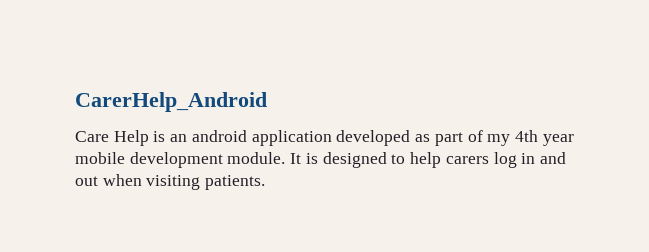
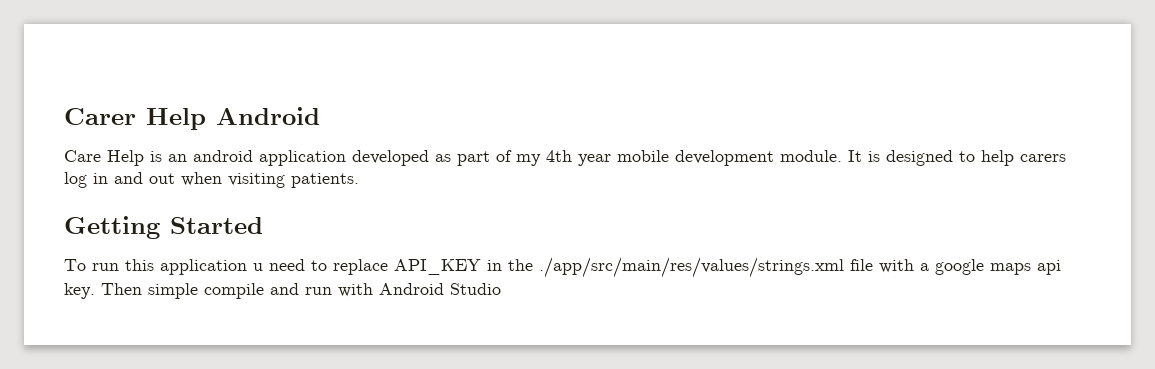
[75,92,267,112] CarerHelp_Android -> [64,107,320,130] Carer Help Android
(266, 182) none -> [64,216,263,239] [64,257,1061,278] [64,283,501,299] // Getting Started // To run this application u need to replace API_KEY in the ./app/src/main/res/values/strings.xml file with a google maps api key. Then simple compile and run with Android Studio

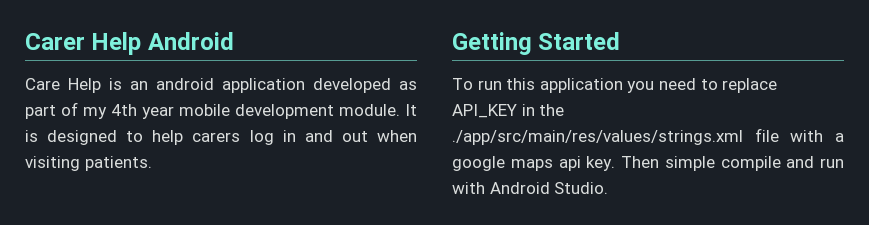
[253,263,263,271] u -> [627,81,655,93] you
[450,283,501,295] Studio -> [554,182,609,194] Studio.

